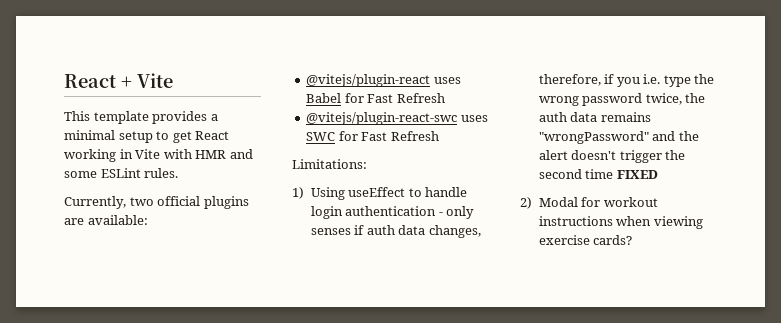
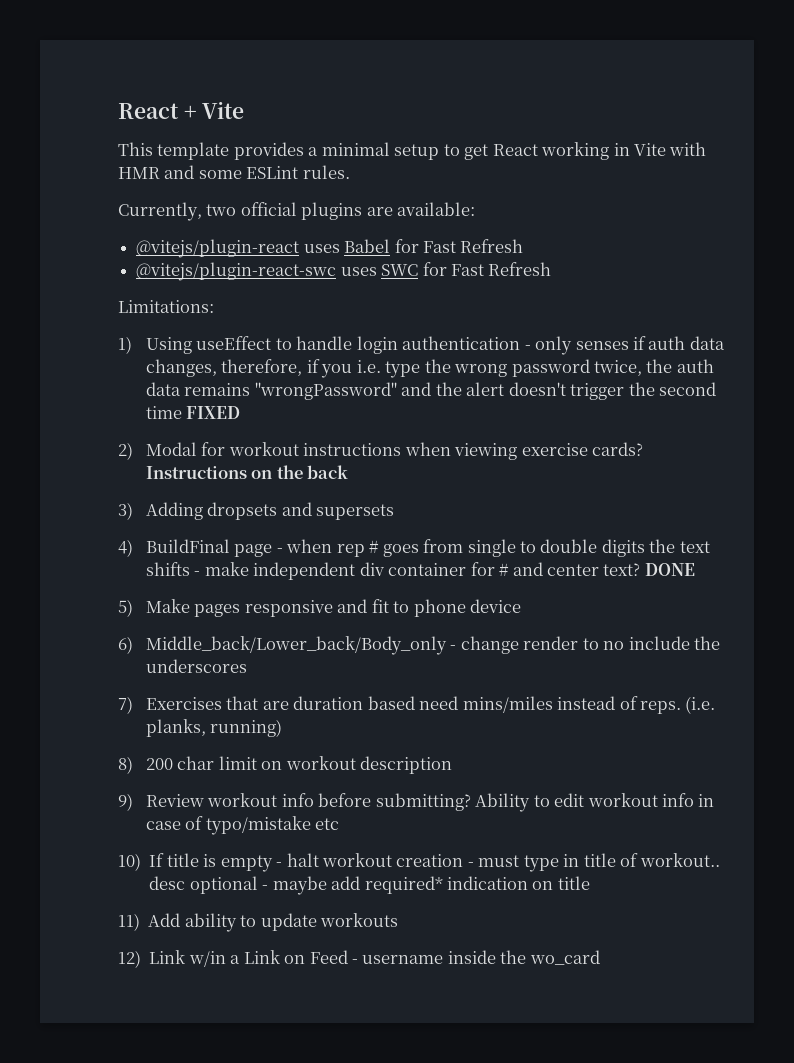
(633, 240) none -> [145,465,349,479] [118,502,395,520] [118,539,710,557] [145,562,695,580] [118,599,522,617] [118,636,721,655] [145,659,247,673] [118,696,716,714] [145,719,283,737] [118,756,453,774] [118,793,715,812] [145,816,340,835] [118,853,720,872] [149,876,590,895] [118,913,399,932] [118,950,600,968] Instructions on the back // 3) Adding dropsets and supersets // 4) BuildFinal page - when rep # goes from single to double digits the text shifts - make independent div container for # and center text? DONE // 5) Make pages responsive and fit to phone device // 6) Middle_back/Lower_back/Body_only - change render to no include the underscores // 7) Exercises that are duration based need mins/miles instead of reps. (i.e. planks, running) // 8) 200 char limit on workout description // 9) Review workout info before submitting? Ability to edit workout info in case of typo/mistake etc // 10) If title is empty - halt workout creation - must type in title of workout.. desc optional - maybe add required* indication on title // 11) Add ability to update workouts // 12) Link w/in a Link on Feed - username inside the wo_card

